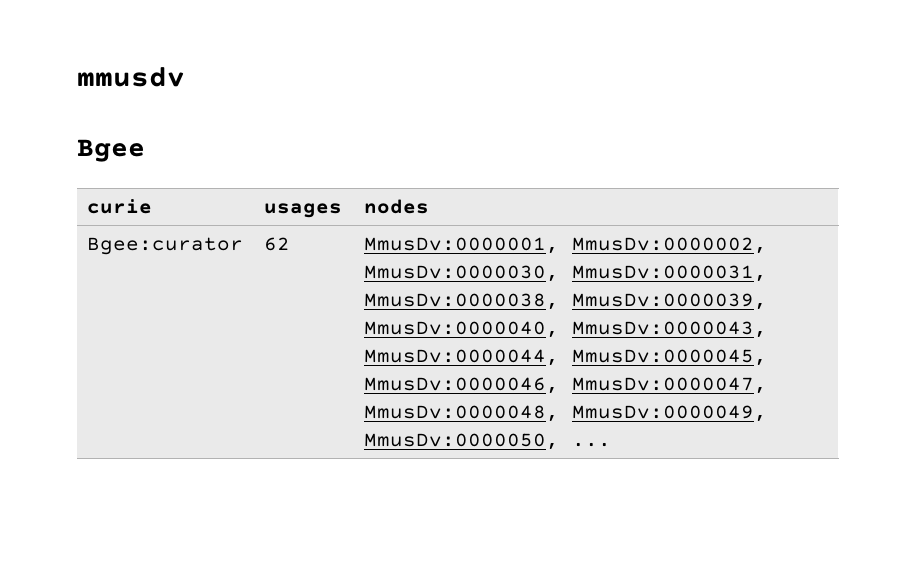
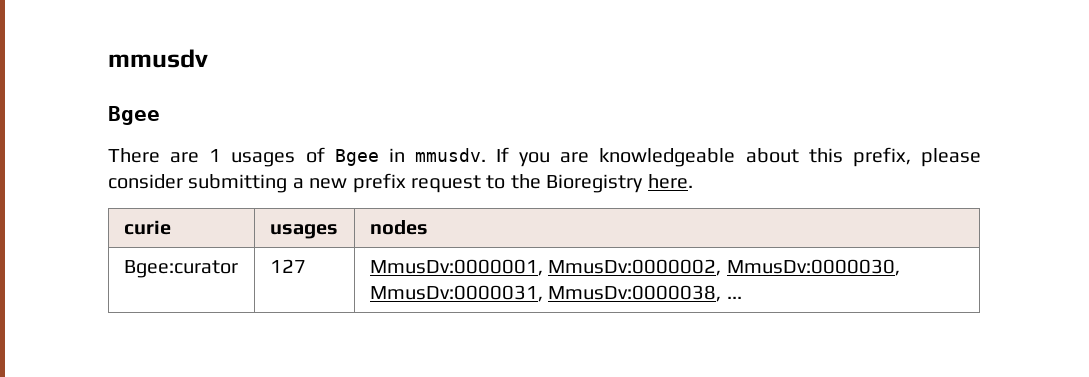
(145, 150) none -> [108,147,981,167] [108,173,693,193] // There are 1 usages of Bgee in mmusdv. If you are knowledgeable about this prefix, please consider submitting a new prefix request to the Bioregistry here.
[264,237,291,251] 62 -> [269,259,306,273] 127
[572,293,768,310] [364,321,768,338] [364,349,768,366] [364,377,768,394] [364,405,768,422] [364,433,560,450] MmusDv:0000039, MmusDv:0000040, MmusDv:0000043, MmusDv:0000044, MmusDv:0000045, MmusDv:0000046, MmusDv:0000047, MmusDv:0000048, MmusDv:0000049, MmusDv:0000050, -> (722, 293) none

